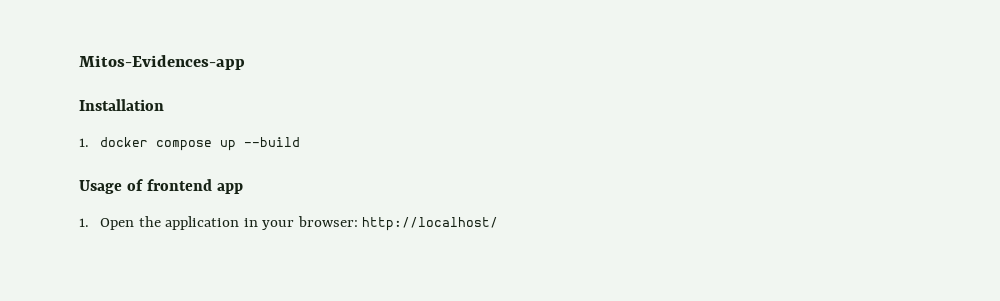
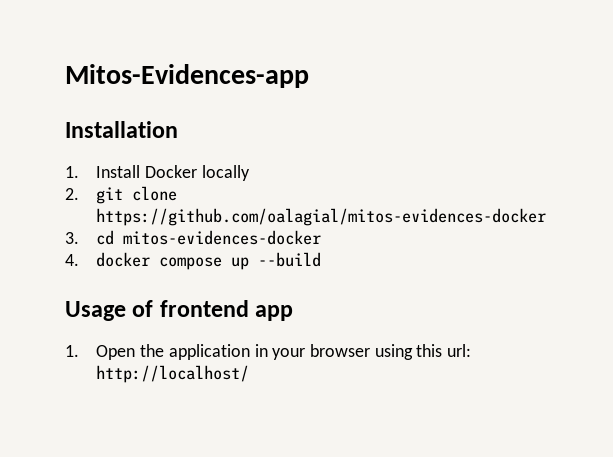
(89, 142) none -> [96,165,250,181] [65,186,178,204] [96,208,547,226] [65,230,322,245] [65,254,79,266] Install Docker locally // 2. git clone https://github.com/oalagial/mitos-evidences-docker // 3. cd mitos-evidences-docker // 4.
[297,216,358,227] browser: -> [309,344,472,360] browser using this url:

